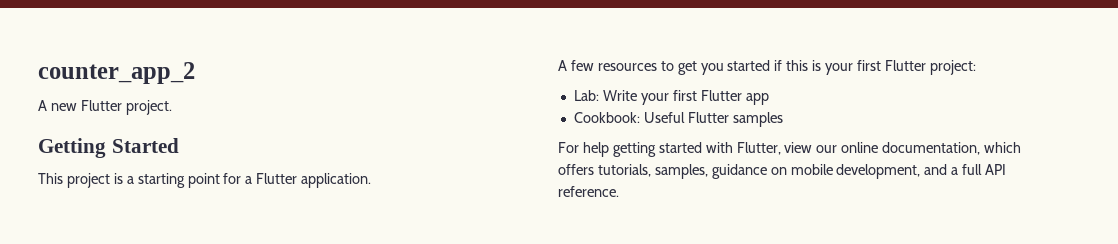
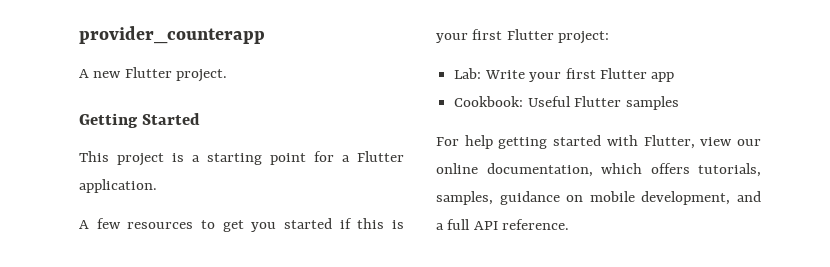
[38,62,195,84] counter_app_2 -> [79,26,265,44] provider_counterapp

